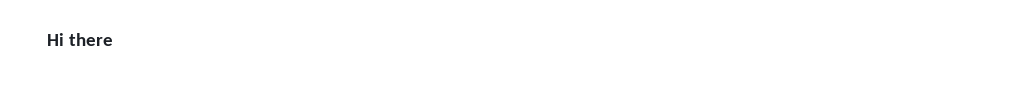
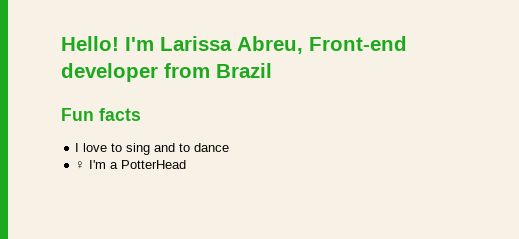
[47,33,114,46] Hi there -> [61,36,407,54] [61,63,272,82] [61,108,141,121] [75,143,230,155] [75,160,187,169] Hello! I'm Larissa Abreu, Front-end developer from Brazil // Fun facts // I love to sing and to dance // ♀ I'm a PotterHead

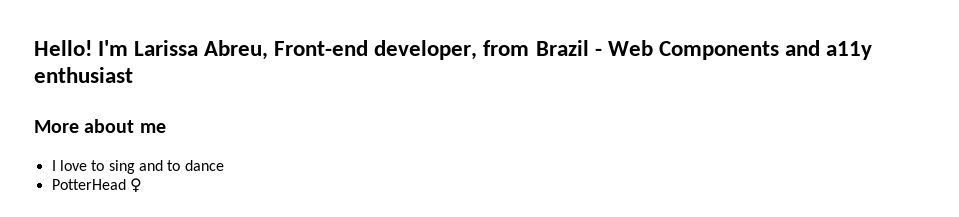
[61,63,158,82] developer -> [374,40,478,60] developer,
[61,108,141,121] // Fun facts -> [594,40,872,60] [34,67,133,83] [34,119,166,133] - Web Components and a11y enthusiast // More about me
[75,160,187,169] ♀ I'm a PotterHead -> [51,178,142,193] PotterHead ♀

